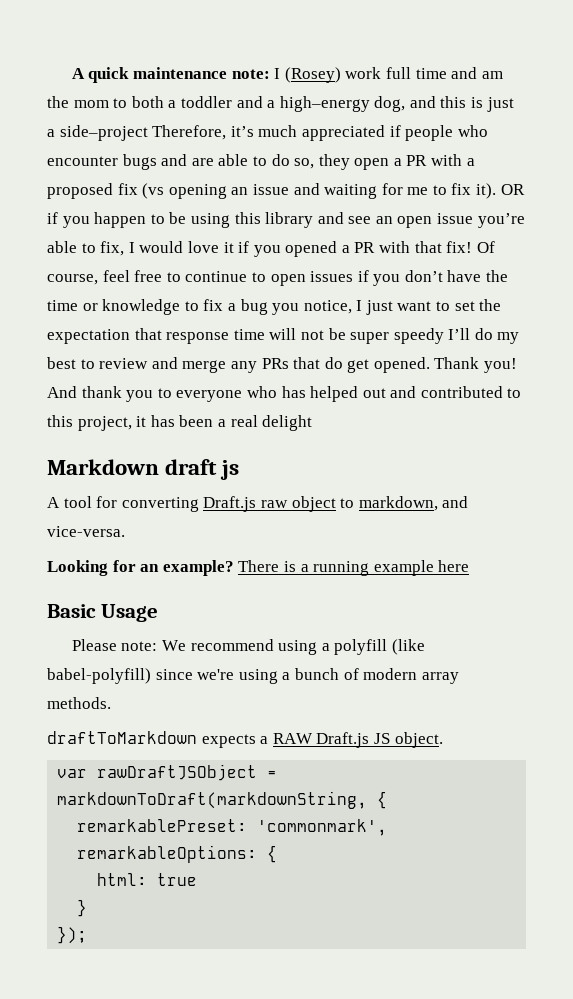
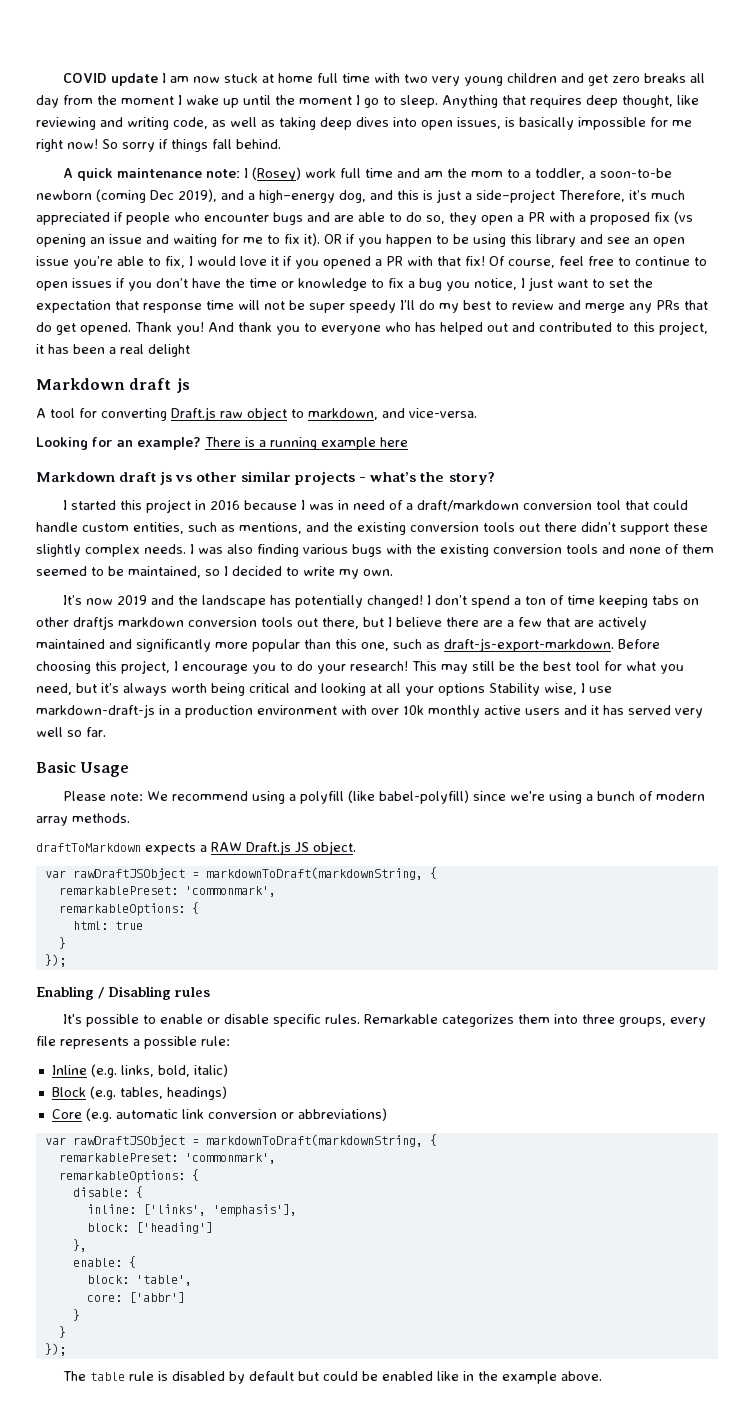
(71, 73) none -> [63,73,706,86] [36,95,699,108] [36,117,692,130] [36,139,281,152] COVID update I am now stuck at home full time with two very young children and get zero breaks all day from the moment I wake up until the moment I go to sleep. Anything that requires deep thought, like reviewing and writing code, as well as taking deep dives into open issues, is basically impossible for me right now! So sorry if things fall behind. //
[131,96,232,108] both a toddler -> [524,168,673,180] [36,189,217,203] a toddler, a soon-to-be newborn (coming Dec 2019),
(470, 566) none -> [36,471,495,485] [63,499,689,513] [36,522,708,535] [36,544,714,557] [36,566,393,579] [63,595,700,608] [36,616,647,630] [36,638,660,652] [36,660,684,674] [36,683,612,696] [36,704,703,718] [36,727,106,737] // Markdown draft js vs other similar projects - what’s the story? // I started this project in 2016 because I was in need of a draft/markdown conversion tool that could handle custom entities, such as mentions, and the existing conversion tools out there didn’t support these slightly complex needs. I was also finding various bugs with the existing conversion tools and none of them seemed to be maintained, so I decided to write my own. // It’s now 2019 and the landscape has potentially changed! I don’t spend a ton of time keeping tabs on other draftjs markdown conversion tools out there, but I believe there are a few that are actively maintained and significantly more popular than this one, such as draft-js-export-markdown. Before choosing this project, I encourage you to do your research! This may still be the best tool for what you need, but it’s always worth being critical and looking at all your options Stability wise, I use markdown-draft-js in a production environment with over 10k monthly active users and it has served very well so far.
(88, 935) none -> [36,986,210,1000] [63,1014,707,1027] [36,1036,230,1049] [51,1064,228,1078] [51,1086,227,1100] [51,1108,387,1122] [44,1134,437,1147] [58,1153,276,1164] [58,1169,199,1183] [72,1186,143,1198] [86,1204,297,1217] [86,1222,213,1234] [72,1239,87,1252] [72,1256,136,1268] [86,1275,192,1286] [86,1292,185,1303] [72,1309,80,1321] [58,1326,66,1338] [44,1343,66,1356] [63,1371,603,1384] // Enabling / Disabling rules // It's possible to enable or disable specific rules. Remarkable categorizes them into three groups, every file represents a possible rule: // Inline (e.g. links, bold, italic) // Block (e.g. tables, headings) // Core (e.g. automatic link conversion or abbreviations) // var rawDraftJSObject = markdownToDraft(markdownString, { // remarkablePreset: 'commonmark', // remarkableOptions: { // disable: { // inline: ['links', 'emphasis'], // block: ['heading'] // }, // enable: { // block: 'table', // core: ['abbr'] // } // } // }); // The table rule is disabled by default but could be enabled like in the example above.

